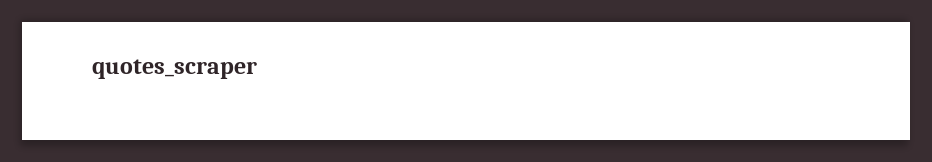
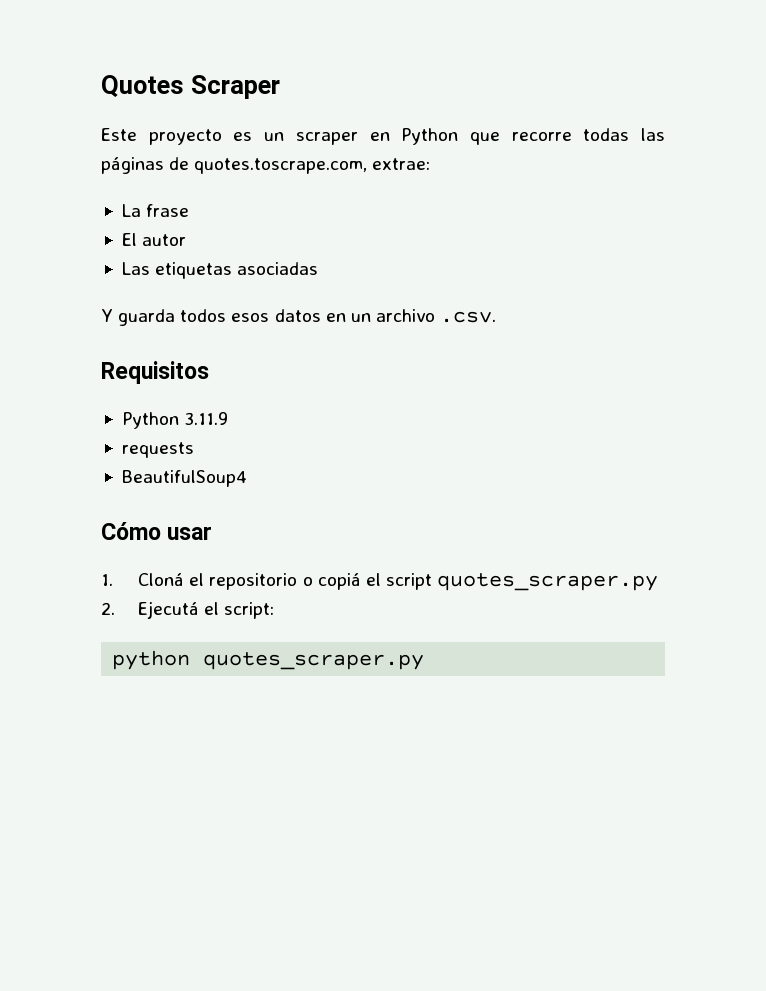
[92,59,257,79] quotes_scraper -> [101,75,280,99] [101,128,665,145] [101,157,431,174] [121,204,190,217] [121,233,187,246] [121,262,319,279] [101,309,497,326] [101,361,209,384] [121,412,229,429] [121,442,194,458] [121,470,247,487] [101,522,213,540] [101,573,659,591] [101,601,275,619] [112,650,425,670] Quotes Scraper // Este proyecto es un scraper en Python que recorre todas las páginas de quotes.toscrape.com, extrae: // La frase // El autor // Las etiquetas asociadas // Y guarda todos esos datos en un archivo .csv. // Requisitos // Python 3.11.9 // requests // BeautifulSoup4 // Cómo usar // 1. Cloná el repositorio o copiá el script quotes_scraper.py // 2. Ejecutá el script: // python quotes_scraper.py

